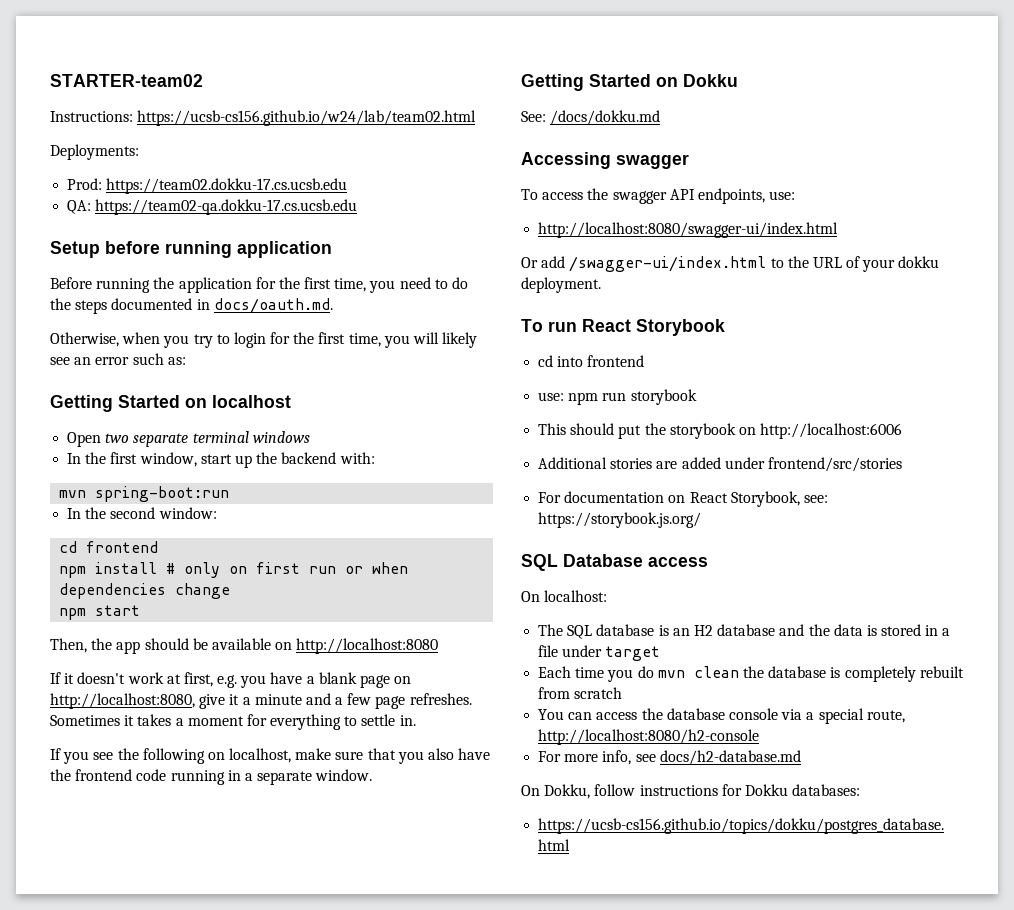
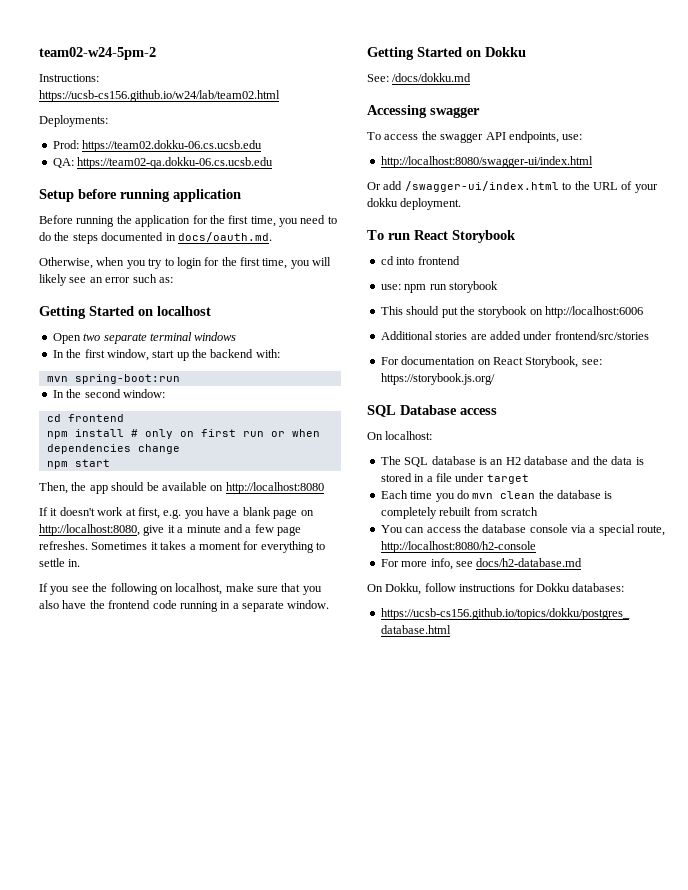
[50,74,203,87] STARTER-team02 -> [39,47,156,60] team02-w24-5pm-2
[106,178,348,194] https://team02.dokku-17.cs.ucsb.edu -> [82,140,263,152] https://team02.dokku-06.cs.ucsb.edu
[95,199,358,215] https://team02-qa.dokku-17.cs.ucsb.edu -> [77,157,274,169] https://team02-qa.dokku-06.cs.ucsb.edu

